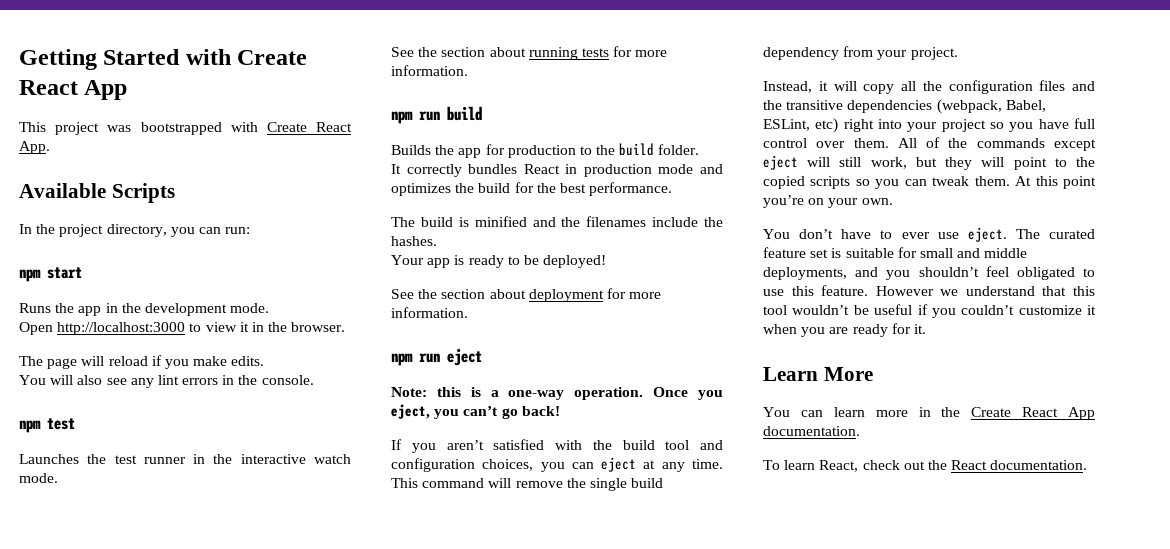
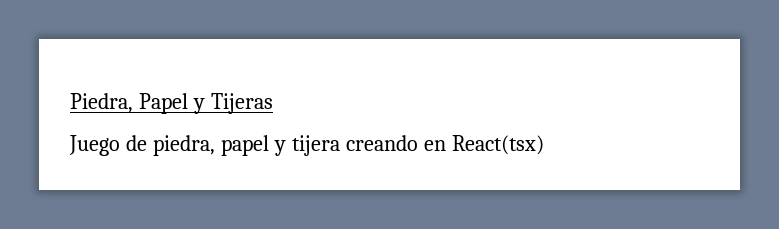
[19,49,308,70] [19,80,128,100] [19,122,352,135] [19,141,50,154] [19,183,175,203] [19,224,251,237] [19,267,82,282] [19,303,270,316] [19,322,346,335] [19,355,265,369] [19,375,314,388] [19,418,75,433] [19,454,351,464] [19,473,58,483] [391,46,668,60] [391,65,468,76] [391,106,482,124] [391,143,700,158] [391,164,723,177] [391,182,673,196] [391,216,723,227] [391,236,437,246] [391,255,607,268] [391,288,662,302] [391,307,468,318] [391,348,482,366] [391,387,723,400] [391,404,560,419] [391,439,723,453] [391,457,723,472] [391,478,664,491] [763,46,958,60] [763,80,1095,94] [763,99,1046,114] [763,118,1095,133] [763,137,1096,151] [763,155,1095,170] [763,176,1096,189] [763,195,893,208] [763,227,1095,242] [763,247,1028,258] [763,266,1095,280] [763,285,1095,296] [763,304,1096,318] [763,323,926,337] [763,367,873,381] [763,407,1095,420] [763,426,860,436] [763,460,1088,472] Getting Started with Create React App // This project was bootstrapped with Create React App. // Available Scripts // In the project directory, you can run: // npm start // Runs the app in the development mode. // Open http://localhost:3000 to view it in the browser. // The page will reload if you make edits. // You will also see any lint errors in the console. // npm test // Launches the test runner in the interactive watch mode. // See the section about running tests for more information. // npm run build // Builds the app for production to the build folder. // It correctly bundles React in production mode and optimizes the build for the best performance. // The build is minified and the filenames include the hashes. // Your app is ready to be deployed! // See the section about deployment for more information. // npm run eject // Note: this is a one-way operation. Once you eject, you can’t go back! // If you aren’t satisfied with the build tool and configuration choices, you can eject at any time. This command will remove the single build dependency from your project. // Instead, it will copy all the configuration files and the transitive dependencies (webpack, Babel, ESLint, etc) right into your project so you have full control over them. All of the commands except eject will still work, but they will point to the copied scripts so you can tweak them. At this point you’re on your own. // You don’t have to ever use eject. The curated feature set is suitable for small and middle deployments, and you shouldn’t feel obligated to use this feature. However we understand that this tool wouldn’t be useful if you couldn’t customize it when you are ready for it. // Learn More // You can learn more in the Create React App documentation. // To learn React, check out the React documentation. -> [70,93,273,114] [69,135,544,156] Piedra, Papel y Tijeras // Juego de piedra, papel y tijera creando en React(tsx)

